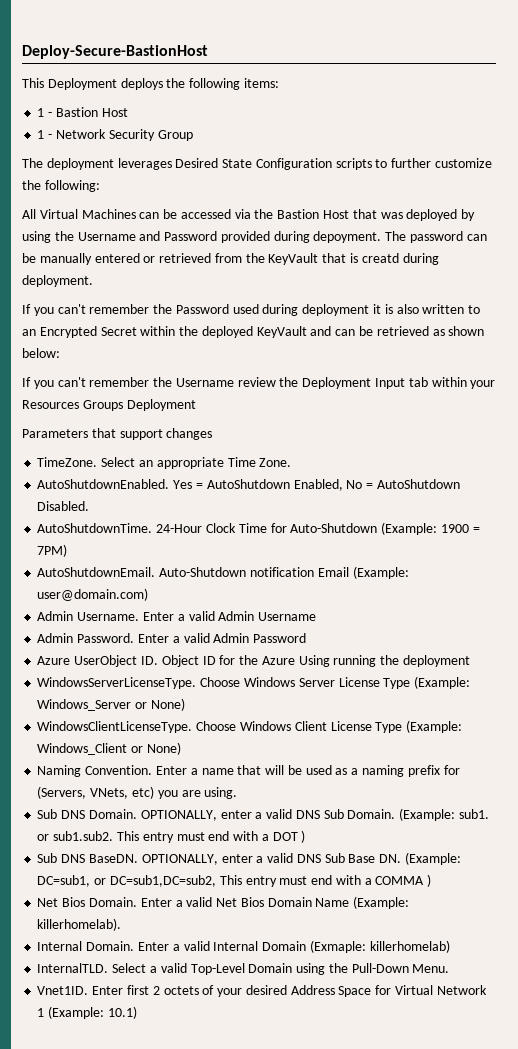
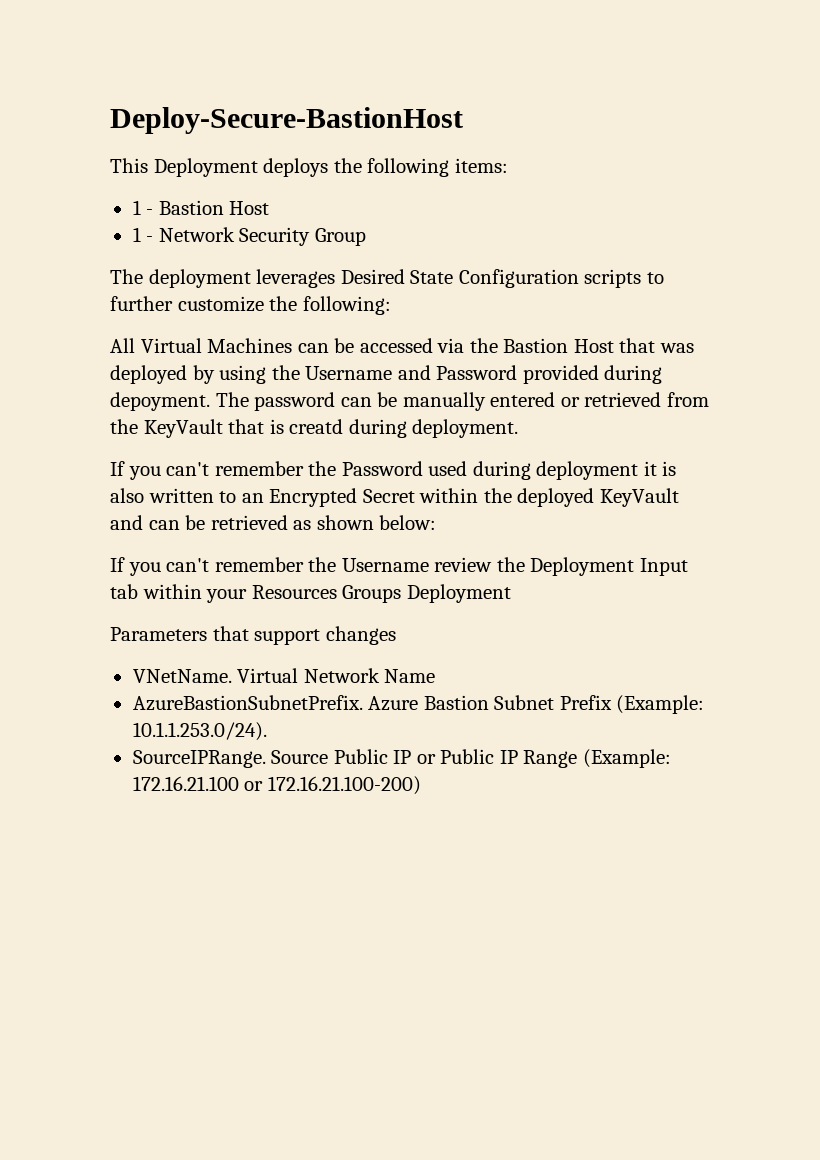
[37,457,292,469] [37,479,460,491] [37,501,90,511] [37,522,480,535] [37,544,68,557] [37,566,409,579] [37,588,149,601] [37,611,317,621] [37,633,307,643] [37,655,470,667] [37,676,471,689] [37,698,185,711] [37,720,463,733] [37,742,181,755] [37,765,460,777] [37,786,238,799] [37,808,489,821] [37,830,306,843] [37,852,461,865] [37,874,432,887] [37,896,410,909] [37,918,122,931] [37,940,450,953] [37,963,450,975] [37,985,487,997] [37,1006,137,1019] TimeZone. Select an appropriate Time Zone. // AutoShutdownEnabled. Yes = AutoShutdown Enabled, No = AutoShutdown Disabled. // AutoShutdownTime. 24-Hour Clock Time for Auto-Shutdown (Example: 1900 = 7PM) // AutoShutdownEmail. Auto-Shutdown notification Email (Example: user@domain.com) // Admin Username. Enter a valid Admin Username // Admin Password. Enter a valid Admin Password // Azure UserObject ID. Object ID for the Azure Using running the deployment // WindowsServerLicenseType. Choose Windows Server License Type (Example: Windows_Server or None) // WindowsClientLicenseType. Choose Windows Client License Type (Example: Windows_Client or None) // Naming Convention. Enter a name that will be used as a naming prefix for (Servers, VNets, etc) you are using. // Sub DNS Domain. OPTIONALLY, enter a valid DNS Sub Domain. (Example: sub1. or sub1.sub2. This entry must end with a DOT ) // Sub DNS BaseDN. OPTIONALLY, enter a valid DNS Sub Base DN. (Example: DC=sub1, or DC=sub1,DC=sub2, This entry must end with a COMMA ) // Net Bios Domain. Enter a valid Net Bios Domain Name (Example: killerhomelab). // Internal Domain. Enter a valid Internal Domain (Exmaple: killerhomelab) // InternalTLD. Select a valid Top-Level Domain using the Pull-Down Menu. // Vnet1ID. Enter first 2 octets of your desired Address Space for Virtual Network 1 (Example: 10.1) -> [132,668,436,683] [132,695,705,714] [132,722,267,741] [132,749,671,768] [132,776,421,795] VNetName. Virtual Network Name // AzureBastionSubnetPrefix. Azure Bastion Subnet Prefix (Example: 10.1.1.253.0/24). // SourceIPRange. Source Public IP or Public IP Range (Example: 172.16.21.100 or 172.16.21.100-200)

